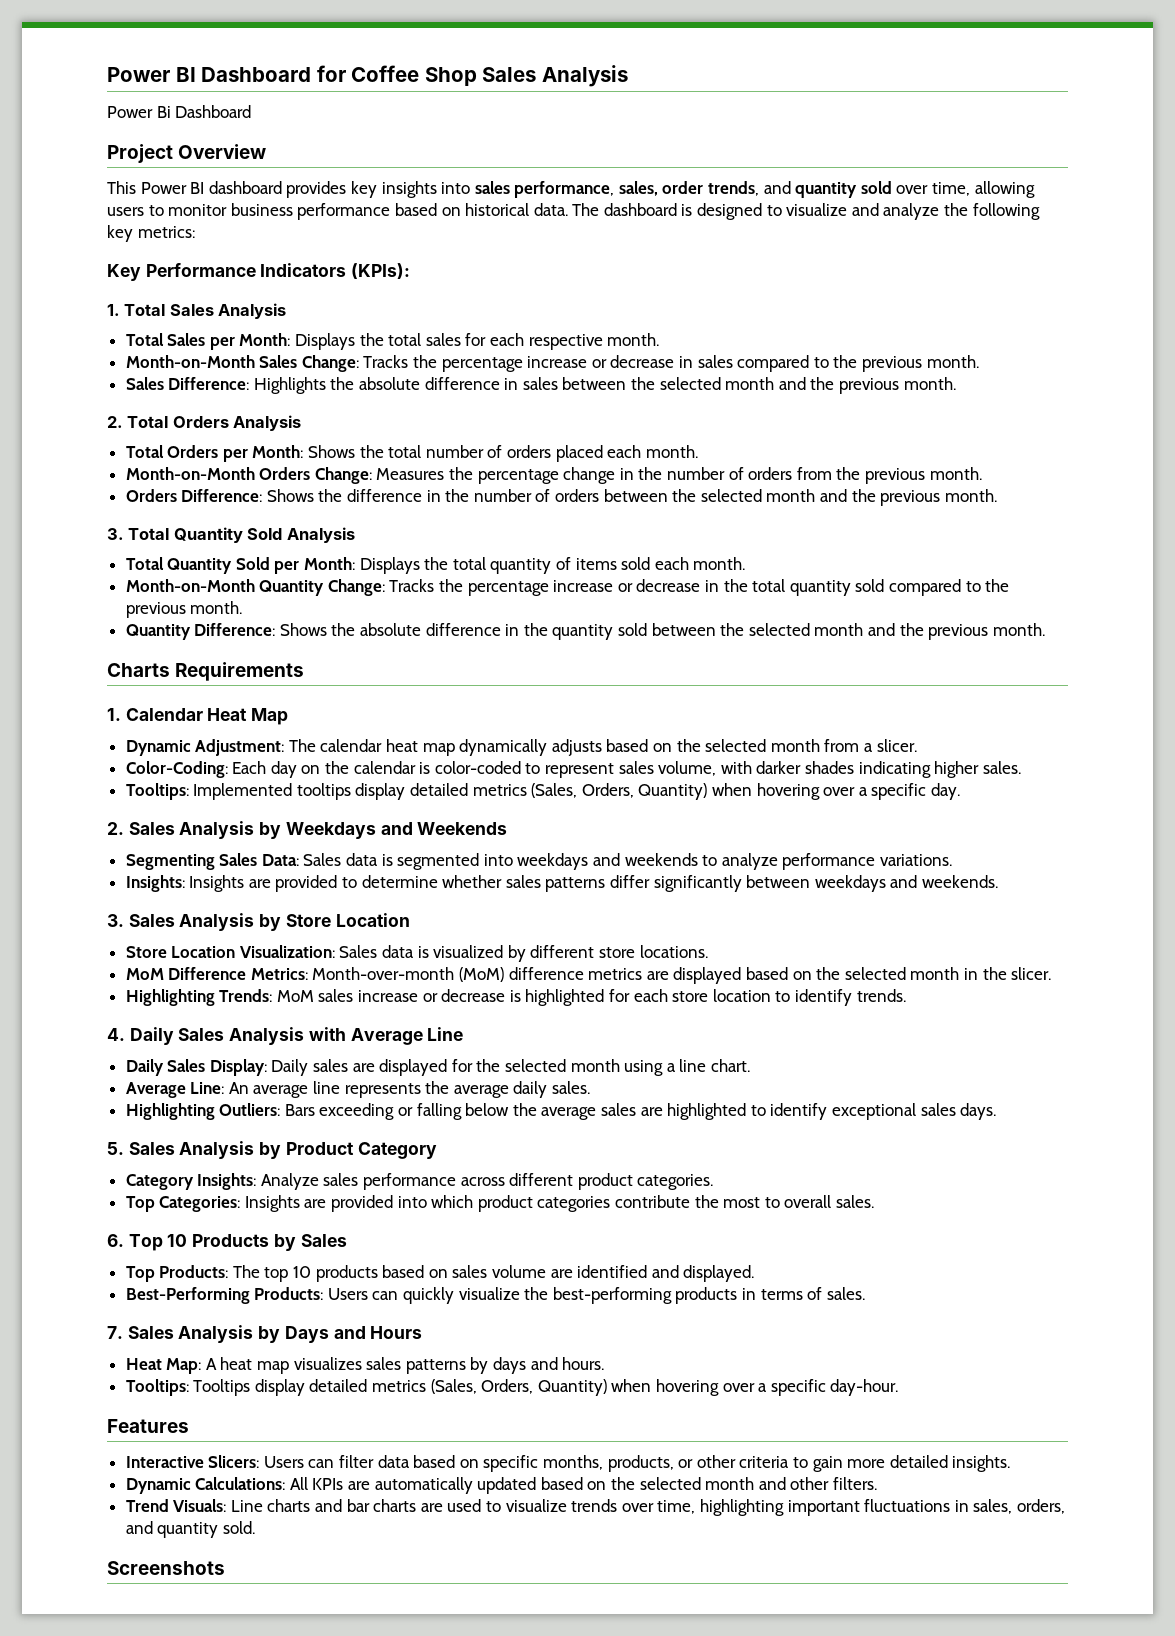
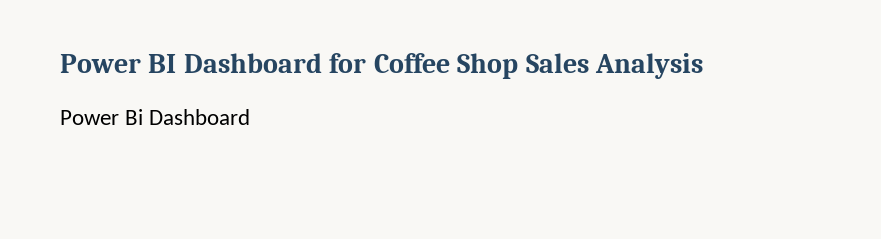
[107,144,267,163] [107,181,1035,198] [107,203,1040,220] [107,225,195,242] [107,263,411,281] [107,303,287,319] [125,333,660,350] [125,355,979,372] [125,377,956,394] [107,415,302,431] [125,445,698,462] [125,467,982,484] [125,489,997,506] [107,527,355,543] [125,557,746,574] [125,579,1010,596] [125,601,243,618] [125,623,1045,640] [107,662,305,681] [107,708,289,725] [125,739,917,756] [125,761,1021,778] [125,783,960,800] [107,821,508,839] [125,853,952,870] [125,875,998,892] [107,913,410,931] [125,945,708,962] [125,967,1052,984] [125,989,906,1006] [107,1027,464,1045] [125,1059,750,1076] [125,1081,591,1098] [125,1103,997,1120] [107,1141,437,1159] [125,1173,714,1190] [125,1195,874,1212] [107,1234,347,1251] [125,1265,755,1282] [125,1287,865,1304] [107,1325,423,1343] [125,1357,605,1374] [125,1379,899,1396] [107,1419,189,1433] [125,1455,1011,1472] [125,1477,877,1494] [125,1499,1065,1516] [125,1521,255,1538] [107,1561,225,1575] // Project Overview // This Power BI dashboard provides key insights into sales performance, sales, order trends, and quantity sold over time, allowing users to monitor business performance based on historical data. The dashboard is designed to visualize and analyze the following key metrics: // Key Performance Indicators (KPIs): // 1. Total Sales Analysis // Total Sales per Month: Displays the total sales for each respective month. // Month-on-Month Sales Change: Tracks the percentage increase or decrease in sales compared to the previous month. // Sales Difference: Highlights the absolute difference in sales between the selected month and the previous month. // 2. Total Orders Analysis // Total Orders per Month: Shows the total number of orders placed each month. // Month-on-Month Orders Change: Measures the percentage change in the number of orders from the previous month. // Orders Difference: Shows the difference in the number of orders between the selected month and the previous month. // 3. Total Quantity Sold Analysis // Total Quantity Sold per Month: Displays the total quantity of items sold each month. // Month-on-Month Quantity Change: Tracks the percentage increase or decrease in the total quantity sold compared to the previous month. // Quantity Difference: Shows the absolute difference in the quantity sold between the selected month and the previous month. // Charts Requirements // 1. Calendar Heat Map // Dynamic Adjustment: The calendar heat map dynamically adjusts based on the selected month from a slicer. // Color-Coding: Each day on the calendar is color-coded to represent sales volume, with darker shades indicating higher sales. // Tooltips: Implemented tooltips display detailed metrics (Sales, Orders, Quantity) when hovering over a specific day. // 2. Sales Analysis by Weekdays and Weekends // Segmenting Sales Data: Sales data is segmented into weekdays and weekends to analyze performance variations. // Insights: Insights are provided to determine whether sales patterns differ significantly between weekdays and weekends. // 3. Sales Analysis by Store Location // Store Location Visualization: Sales data is visualized by different store locations. // MoM Difference Metrics: Month-over-month (MoM) difference metrics are displayed based on the selected month in the slicer. // Highlighting Trends: MoM sales increase or decrease is highlighted for each store location to identify trends. // 4. Daily Sales Analysis with Average Line // Daily Sales Display: Daily sales are displayed for the selected month using a line chart. // Average Line: An average line represents the average daily sales. // Highlighting Outliers: Bars exceeding or falling below the average sales are highlighted to identify exceptional sales days. // 5. Sales Analysis by Product Category // Category Insights: Analyze sales performance across different product categories. // Top Categories: Insights are provided into which product categories contribute the most to overall sales. // 6. Top 10 Products by Sales // Top Products: The top 10 products based on sales volume are identified and displayed. // Best-Performing Products: Users can quickly visualize the best-performing products in terms of sales. // 7. Sales Analysis by Days and Hours // Heat Map: A heat map visualizes sales patterns by days and hours. // Tooltips: Tooltips display detailed metrics (Sales, Orders, Quantity) when hovering over a specific day-hour. // Features // Interactive Slicers: Users can filter data based on specific months, products, or other criteria to gain more detailed insights. // Dynamic Calculations: All KPIs are automatically updated based on the selected month and other filters. // Trend Visuals: Line charts and bar charts are used to visualize trends over time, highlighting important fluctuations in sales, orders, and quantity sold. // Screenshots -> (251, 117) none

